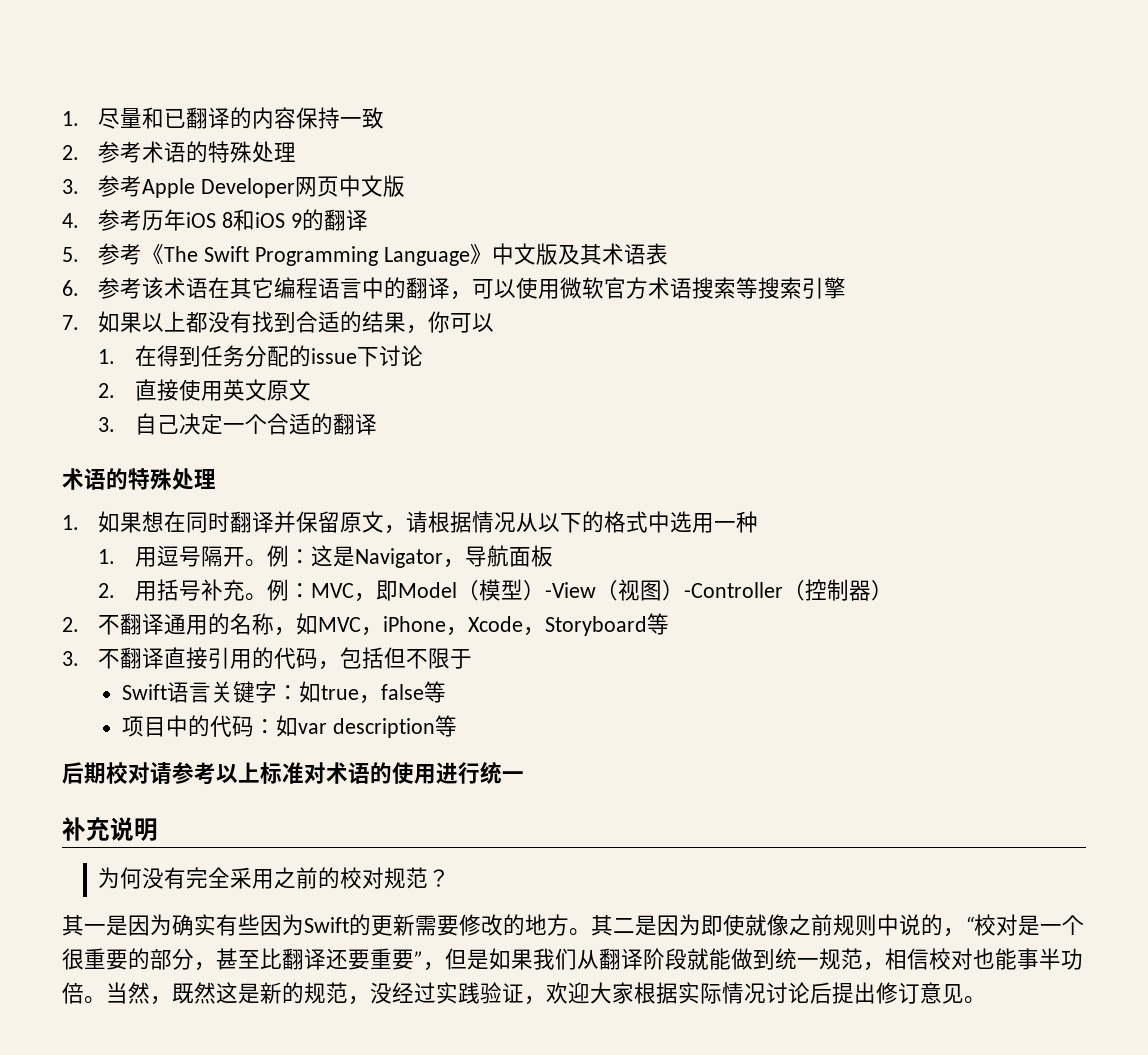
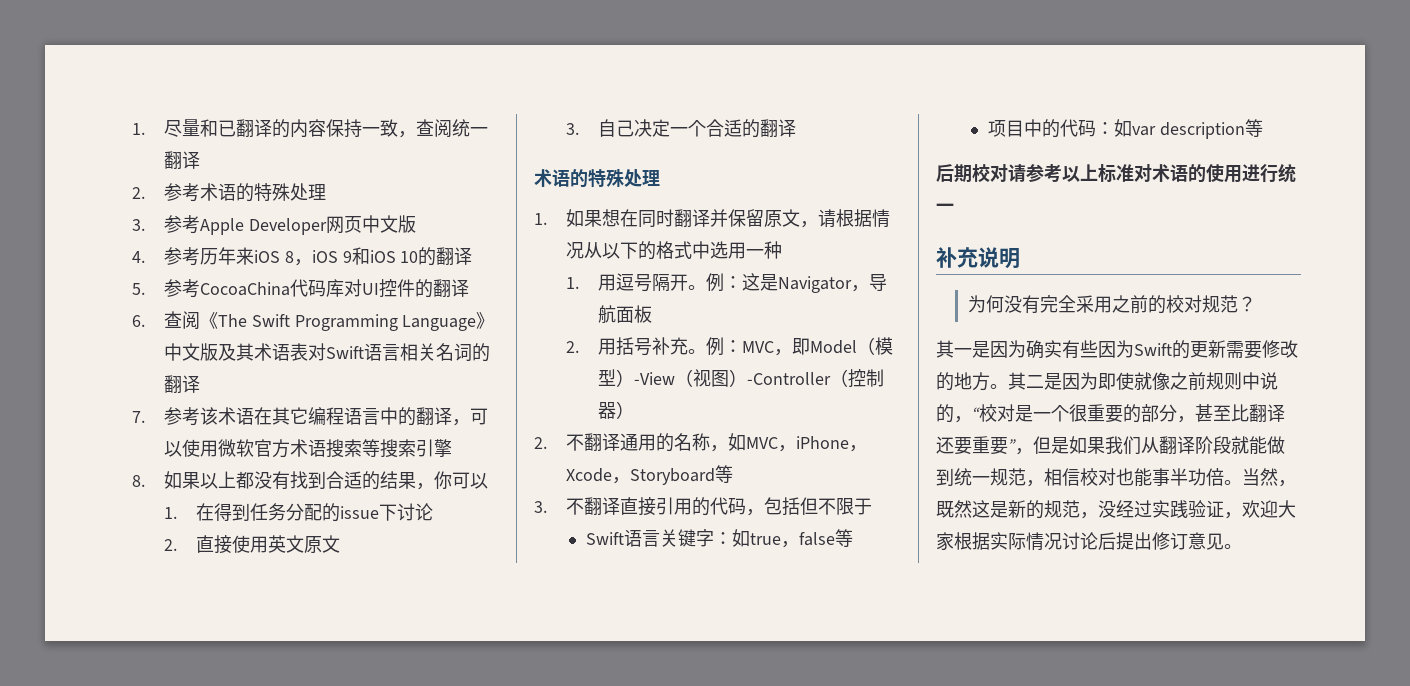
(385, 118) none -> [397,119,488,138] [163,151,200,169] ，查阅统一翻译
(187, 220) none -> [235,247,254,265] 来
[233,209,302,231] 和iOS 9 -> [293,247,419,266] ，iOS 9和iOS 10
(143, 254) none -> [199,279,469,298] [132,311,200,329] CocoaChina代码库对UI控件的翻译 // 6.查阅
[62,280,79,296] // 6. -> [307,343,490,362] [163,375,200,393] [132,411,145,423] 对Swift语言相关名词的翻译 // 7.
[62,315,79,330] 7. -> [132,475,145,487] 8.

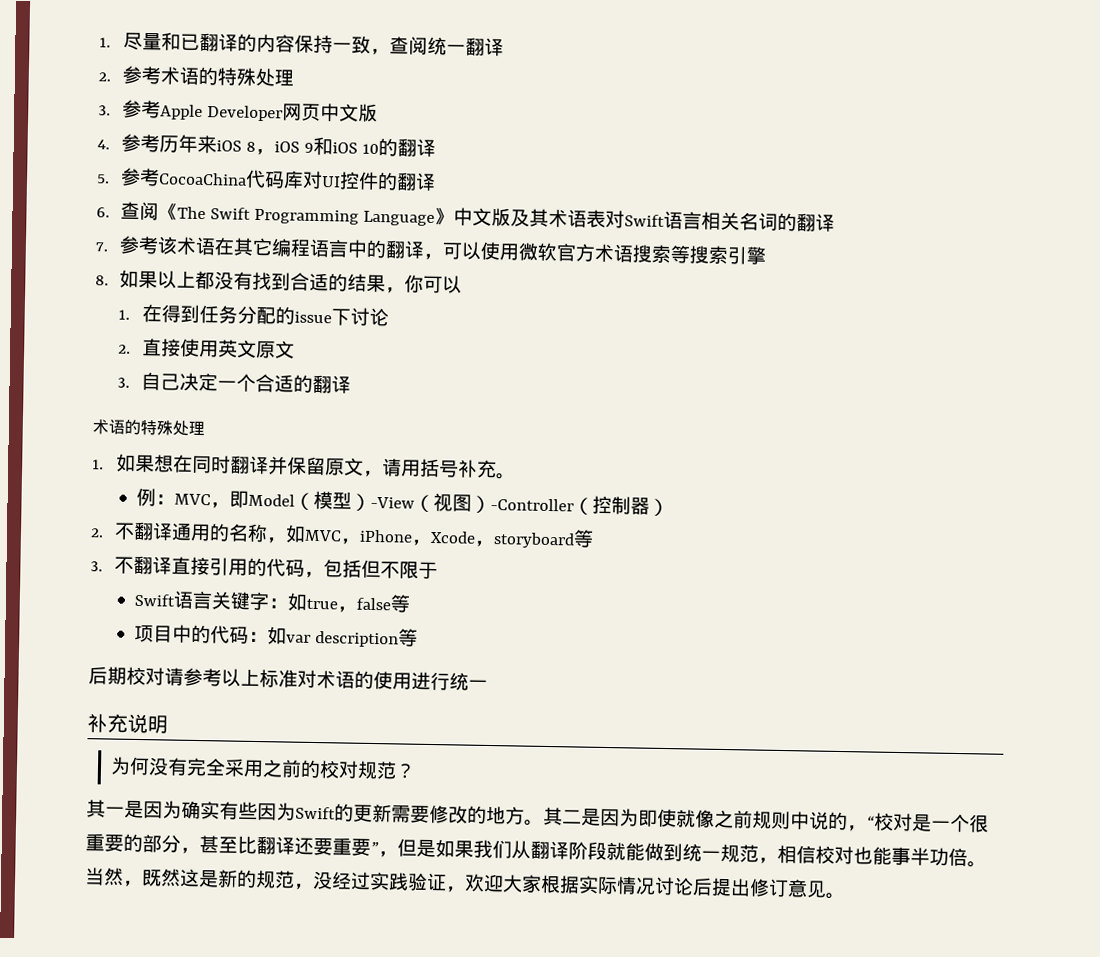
[835,209,890,228] [565,241,782,260] [565,273,887,293] [597,305,652,323] [565,341,579,353] 根据情况从以下的格式中选用一种 // 1.用逗号隔开。例：这是Navigator，导航面板 // 2. -> (403, 467) none
(706, 351) none -> (517, 476) //
[629,468,715,485] Storyboard -> [493,532,576,549] storyboard

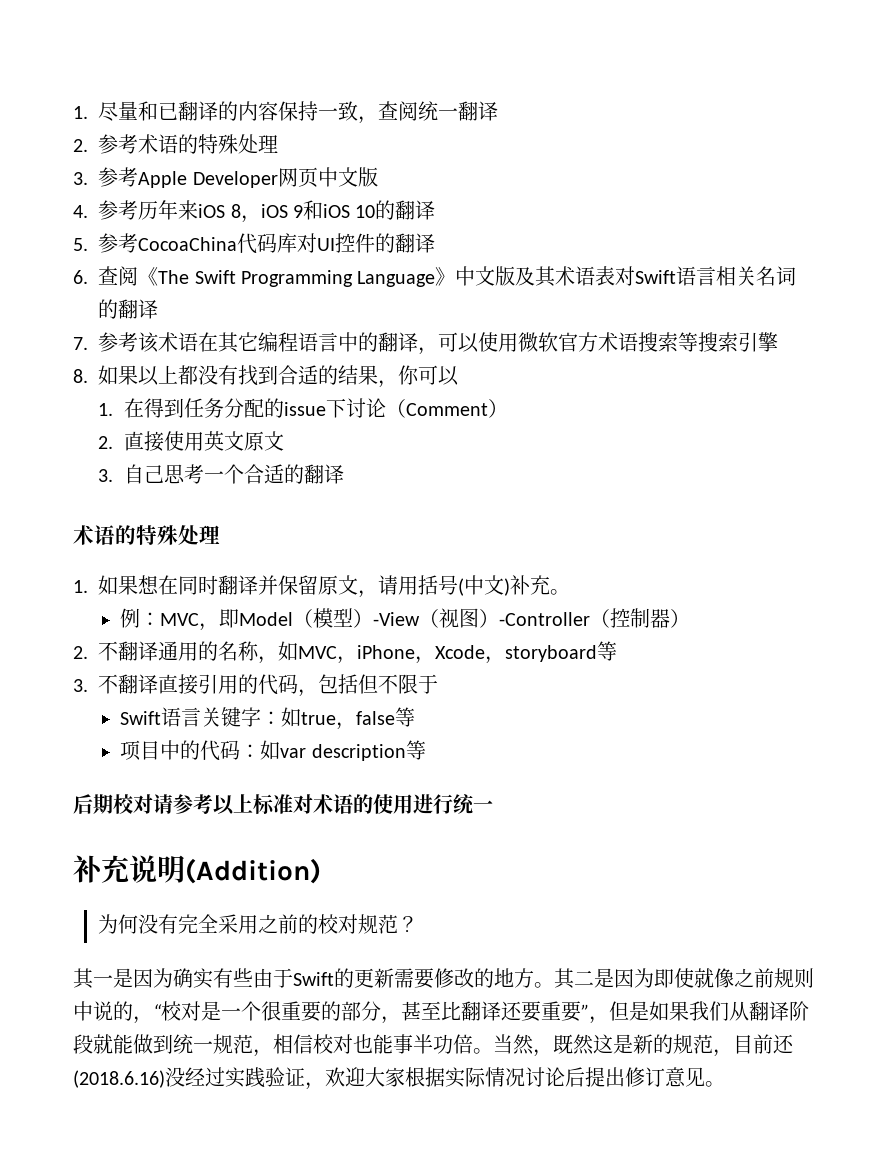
(390, 317) none -> [385,399,508,418] （Comment）
[179,372,219,392] 决定 -> [163,464,204,484] 思考
(460, 469) none -> [458,575,511,596] (中文)
(168, 724) none -> [185,858,321,884] (Addition)
[257,802,296,821] 因为 -> [253,968,293,988] 由于
(314, 887) none -> [733,1034,794,1054] [73,1070,165,1088] 目前还(2018.6.16)

